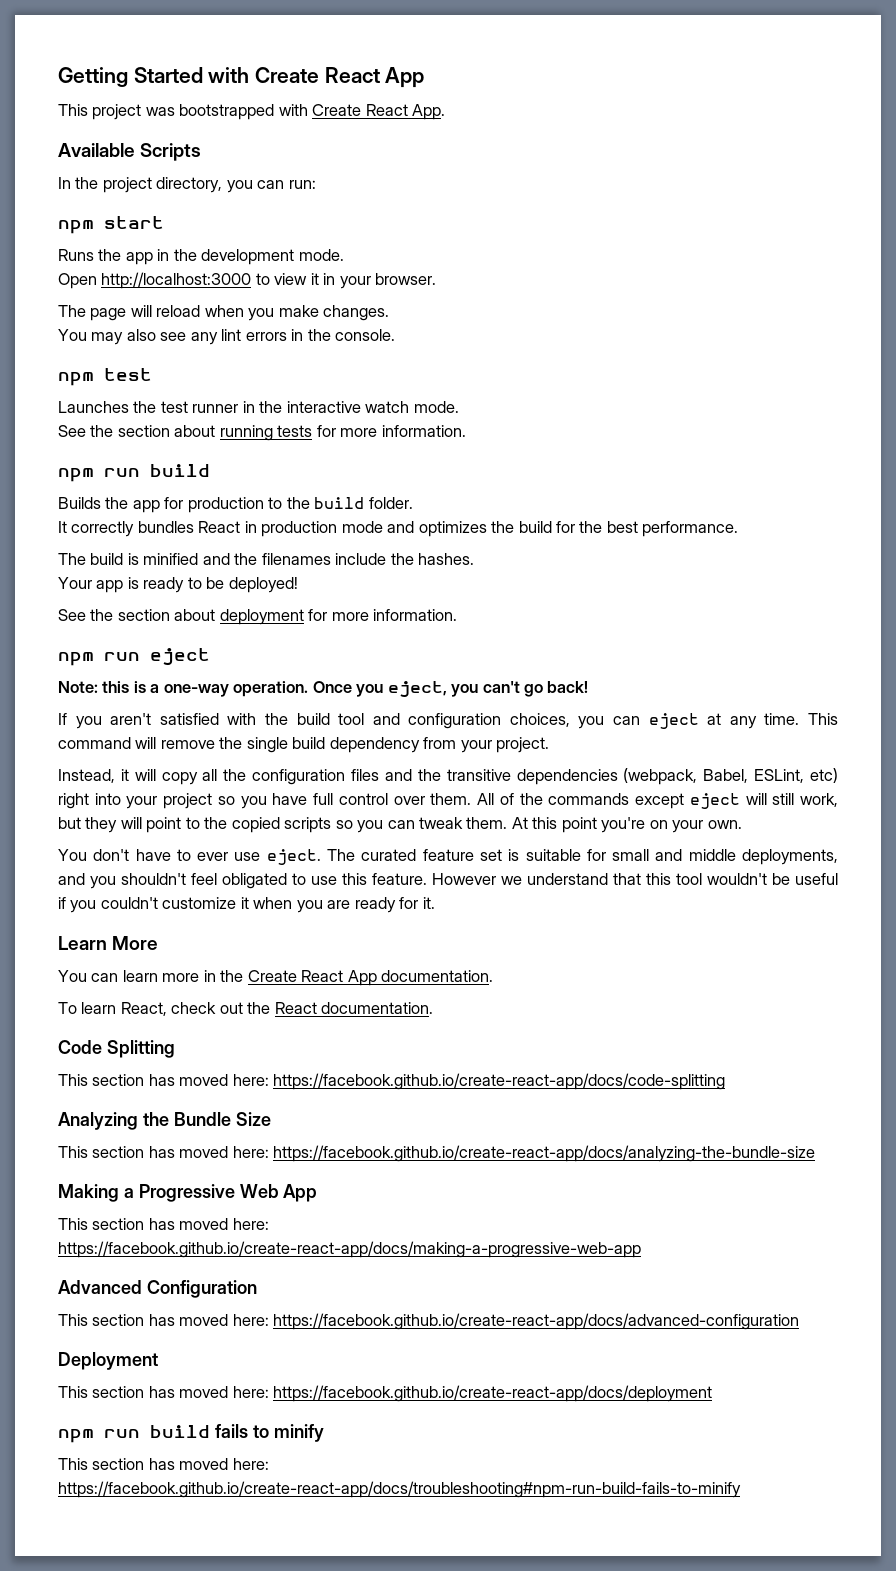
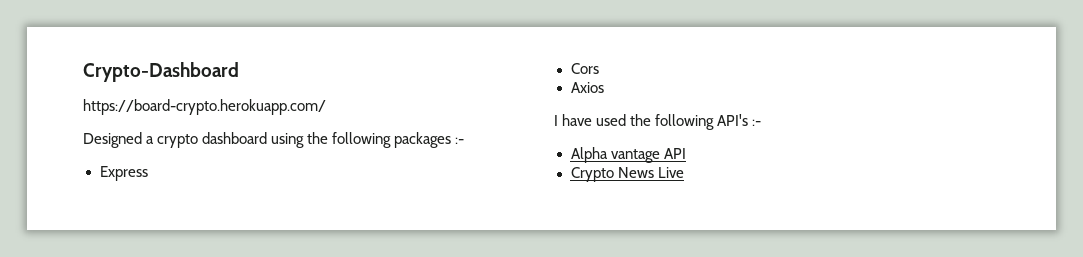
[58,67,425,88] [58,104,446,120] [58,143,202,161] [58,177,316,193] [58,216,164,234] [58,249,344,265] [58,272,437,289] [58,305,390,321] [58,329,396,345] [58,368,152,386] [58,401,459,413] [58,425,466,441] [58,464,210,482] [58,497,413,513] [58,521,739,537] [58,553,475,565] [58,577,298,593] [58,609,458,625] [58,648,210,666] [58,681,589,697] [58,713,839,729] [58,737,550,753] [58,768,839,785] [58,793,838,809] [58,817,742,833] [58,849,838,865] [58,873,838,889] [58,897,435,913] [58,936,159,950] [58,970,494,986] [58,1002,434,1016] [58,1040,175,1058] [58,1073,726,1090] [58,1112,271,1130] [58,1145,816,1162] [58,1184,318,1202] [58,1218,269,1230] [58,1241,641,1258] [58,1280,257,1298] [58,1313,800,1330] [58,1352,158,1370] [58,1385,713,1402] [58,1424,324,1443] [58,1458,269,1470] [58,1481,741,1498] Getting Started with Create React App // This project was bootstrapped with Create React App. // Available Scripts // In the project directory, you can run: // npm start // Runs the app in the development mode. // Open http://localhost:3000 to view it in your browser. // The page will reload when you make changes. // You may also see any lint errors in the console. // npm test // Launches the test runner in the interactive watch mode. // See the section about running tests for more information. // npm run build // Builds the app for production to the build folder. // It correctly bundles React in production mode and optimizes the build for the best performance. // The build is minified and the filenames include the hashes. // Your app is ready to be deployed! // See the section about deployment for more information. // npm run eject // Note: this is a one-way operation. Once you eject, you can't go back! // If you aren't satisfied with the build tool and configuration choices, you can eject at any time. This command will remove the single build dependency from your project. // Instead, it will copy all the configuration files and the transitive dependencies (webpack, Babel, ESLint, etc) right into your project so you have full control over them. All of the commands except eject will still work, but they will point to the copied scripts so you can tweak them. At this point you're on your own. // You don't have to ever use eject. The curated feature set is suitable for small and middle deployments, and you shouldn't feel obligated to use this feature. However we understand that this tool wouldn't be useful if you couldn't customize it when you are ready for it. // Learn More // You can learn more in the Create React App documentation. // To learn React, check out the React documentation. // Code Splitting // This section has moved here: https://facebook.github.io/create-react-app/docs/code-splitting // Analyzing the Bundle Size // This section has moved here: https://facebook.github.io/create-react-app/docs/analyzing-the-bundle-size // Making a Progressive Web App // This section has moved here: https://facebook.github.io/create-react-app/docs/making-a-progressive-web-app // Advanced Configuration // This section has moved here: https://facebook.github.io/create-react-app/docs/advanced-configuration // Deployment // This section has moved here: https://facebook.github.io/create-react-app/docs/deployment // npm run build fails to minify // This section has moved here: https://facebook.github.io/create-react-app/docs/troubleshooting#npm-run-build-fails-to-minify -> [83,62,239,82] [83,99,326,115] [83,132,465,148] [99,166,148,181] [570,63,599,74] [570,82,604,93] [554,114,762,130] [570,147,686,163] [570,167,684,182] Crypto-Dashboard // https://board-crypto.herokuapp.com/ // Designed a crypto dashboard using the following packages :- // Express // Cors // Axios // I have used the following API's :- // Alpha vantage API // Crypto News Live

